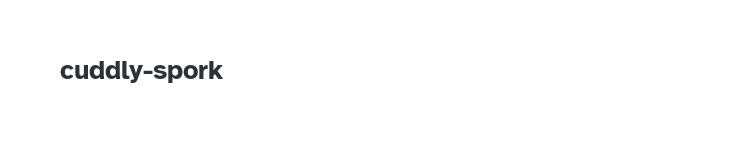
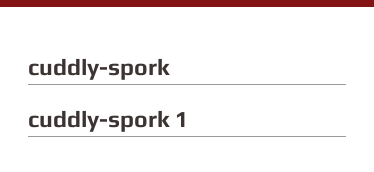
[60,61,224,83] cuddly-spork -> [28,58,170,80] [28,110,189,132] cuddly-spork // cuddly-spork 1

